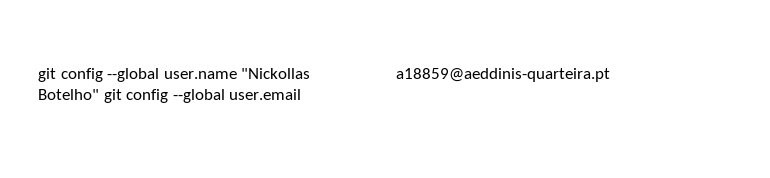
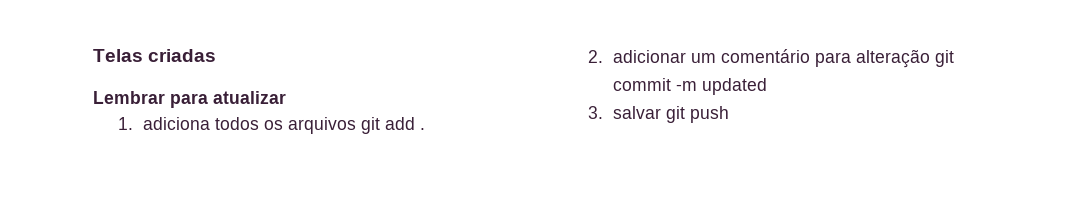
[38,68,311,82] [38,89,302,103] [396,68,610,82] git config --global user.name "Nickollas Botelho" git config --global user.email a18859@aeddinis-quarteira.pt -> [93,49,217,62] [93,91,286,108] [117,117,425,134] [587,49,954,68] [612,78,767,95] [587,106,729,123] Telas criadas // Lembrar para atualizar // 1. adiciona todos os arquivos git add . // 2. adicionar um comentário para alteração git commit -m updated // 3. salvar git push

